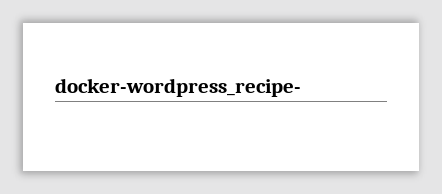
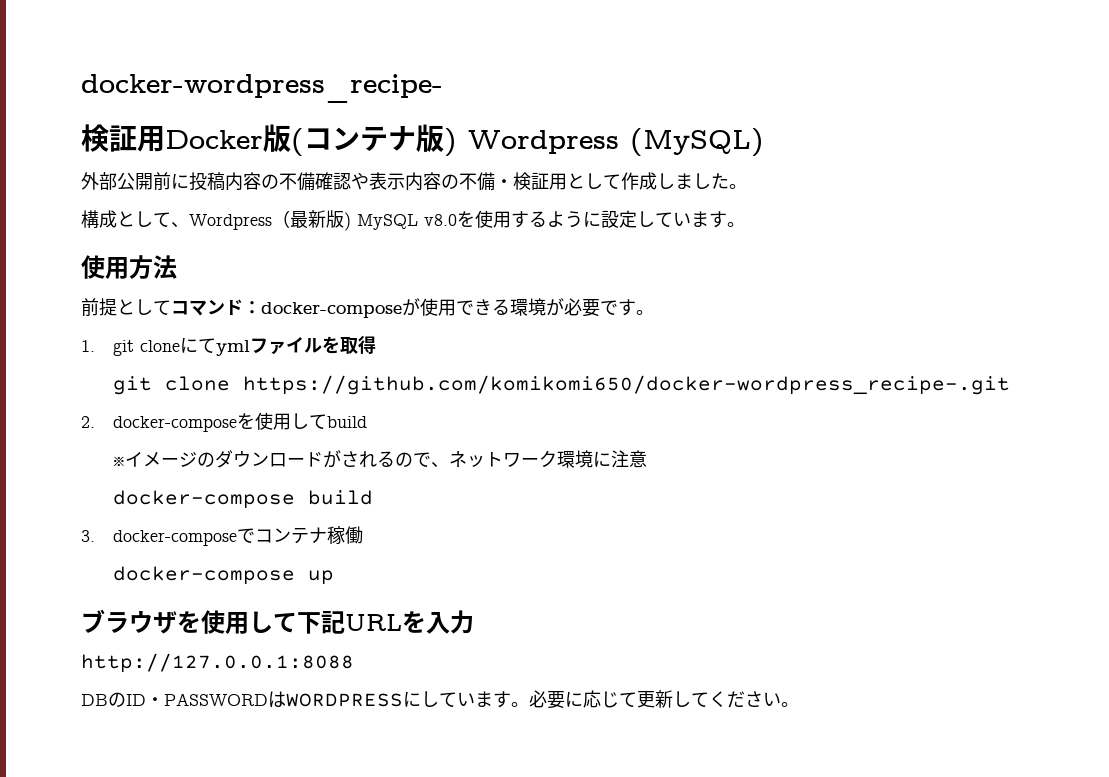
(301, 87) none -> [81,124,764,157] [81,172,747,191] [81,210,745,231] [81,255,177,279] [81,298,654,318] [81,336,376,356] [112,375,1010,395] [81,412,367,432] [112,450,647,468] [112,490,373,509] [81,526,363,546] [112,566,334,585] [81,609,474,634] [81,653,354,673] [81,690,799,709] // 検証用Docker版(コンテナ版) Wordpress (MySQL) // 外部公開前に投稿内容の不備確認や表示内容の不備・検証用として作成しました。 // 構成として、Wordpress（最新版) MySQL v8.0を使用するように設定しています。 // 使用方法 // 前提としてコマンド：docker-composeが使用できる環境が必要です。 // 1. git cloneにてymlファイルを取得 // git clone https://github.com/komikomi650/docker-wordpress_recipe-.git // 2. docker-composeを使用してbuild // ※イメージのダウンロードがされるので、ネットワーク環境に注意 // docker-compose build // 3. docker-composeでコンテナ稼働 // docker-compose up // ブラウザを使用して下記URLを入力 // http://127.0.0.1:8088 // DBのID・PASSWORDはWORDPRESSにしています。必要に応じて更新してください。

